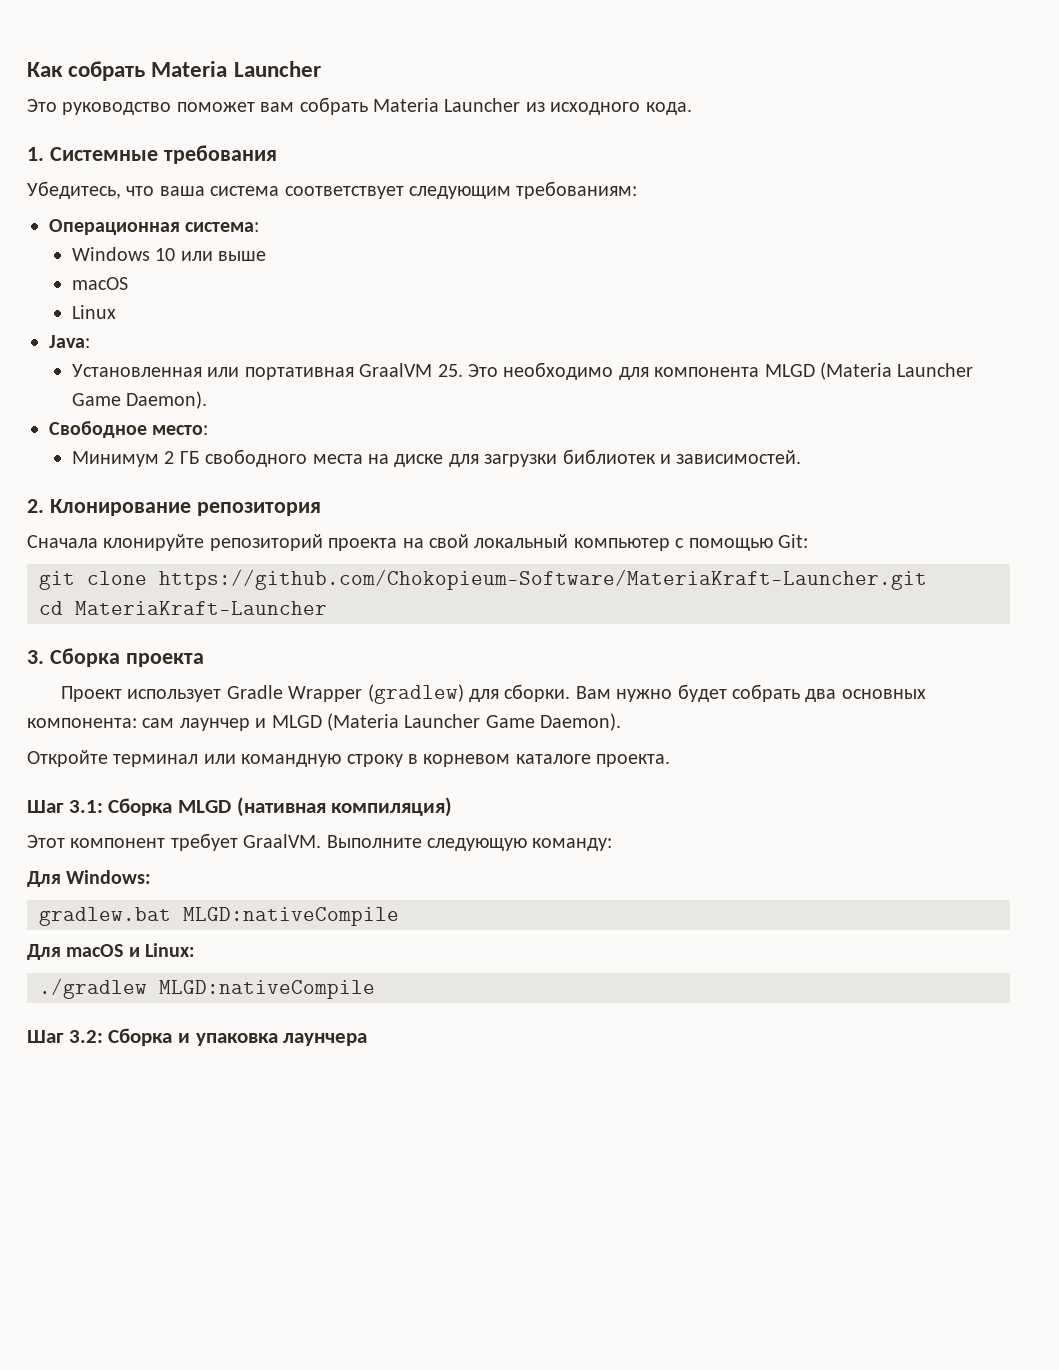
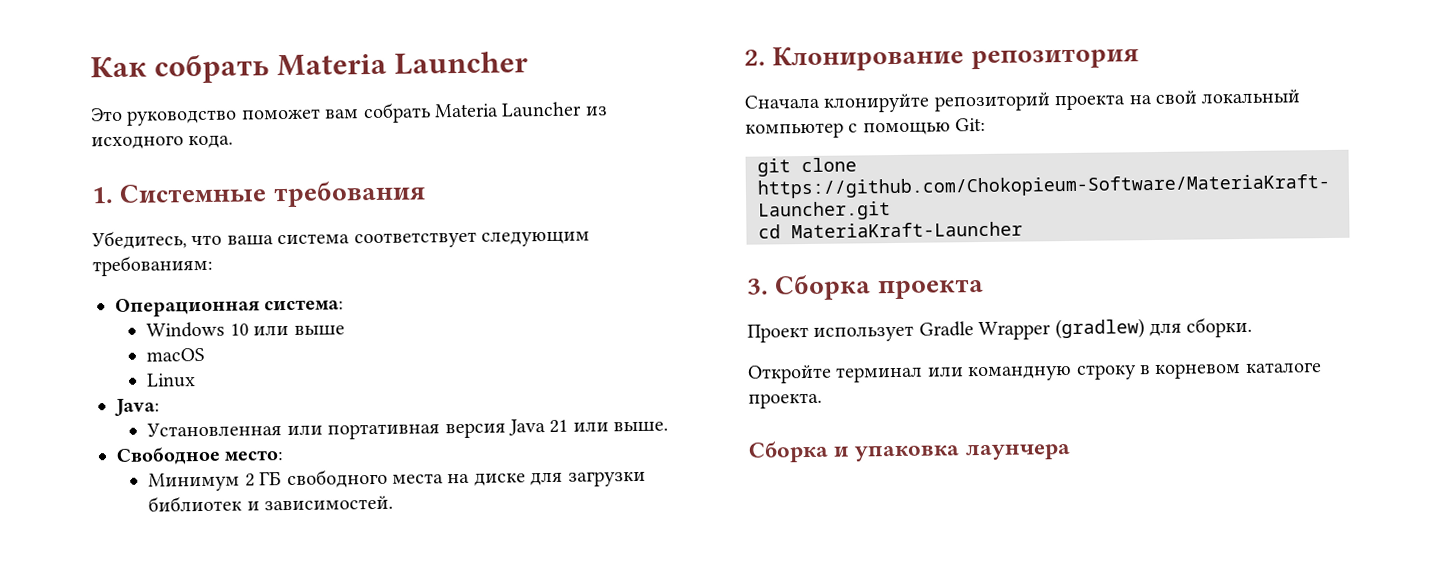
[359,362,974,380] [72,391,208,409] GraalVM 25. Это необходимо для компонента MLGD (Materia Launcher Game Daemon). -> [444,419,669,439] версия Java 21 или выше.
[575,684,926,702] [27,713,622,731] Вам нужно будет собрать два основных компонента: сам лаунчер и MLGD (Materia Launcher Game Daemon). -> (1253, 327) none
[27,797,453,817] [27,833,613,851] [27,870,152,887] [39,907,399,926] [27,943,196,960] [39,978,375,999] [27,1030,103,1043] Шаг 3.1: Сборка MLGD (нативная компиляция) // Этот компонент требует GraalVM. Выполните следующую команду: // Для Windows: // gradlew.bat MLGD:nativeCompile // Для macOS и Linux: // ./gradlew MLGD:nativeCompile // Шаг 3.2: -> (822, 400) none

